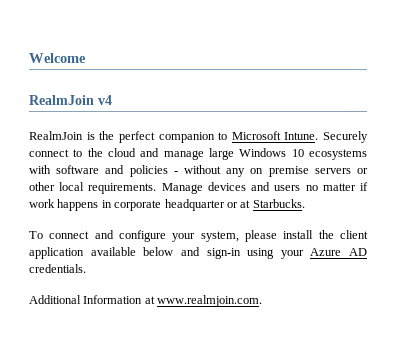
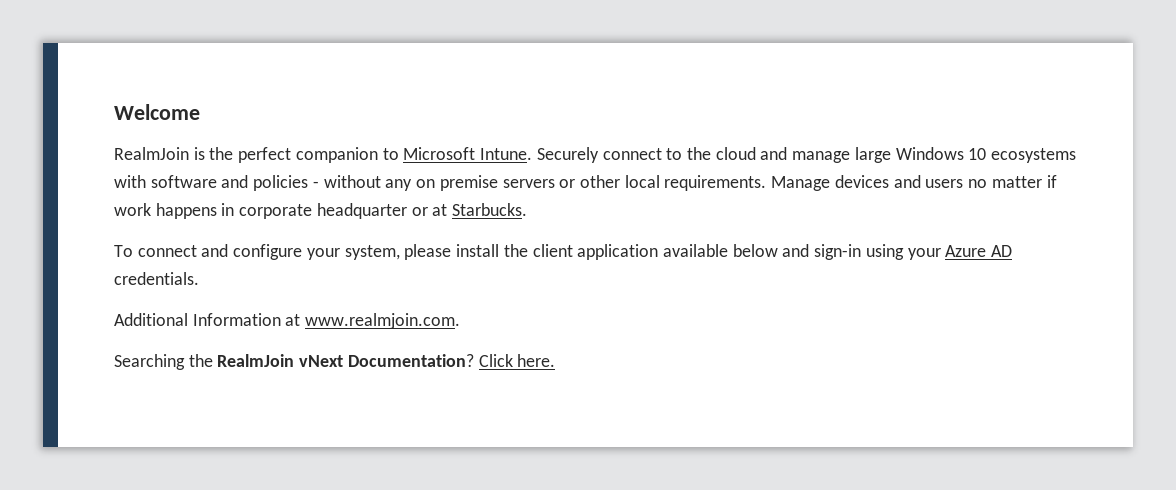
[29,95,112,105] // RealmJoin v4 -> (200, 112) none
(263, 301) none -> [114,354,556,370] // Searching the RealmJoin vNext Documentation? Click here.

